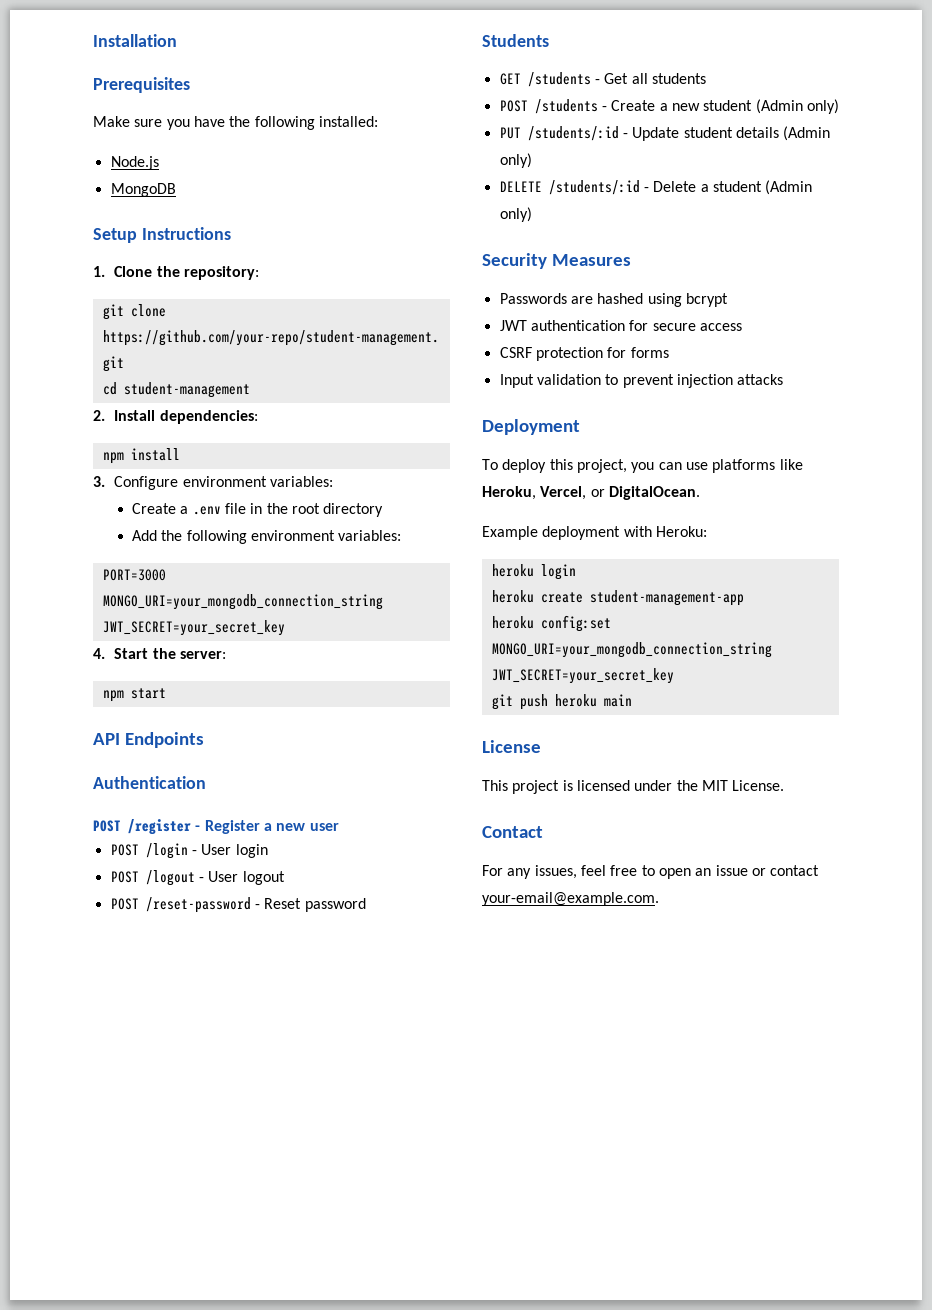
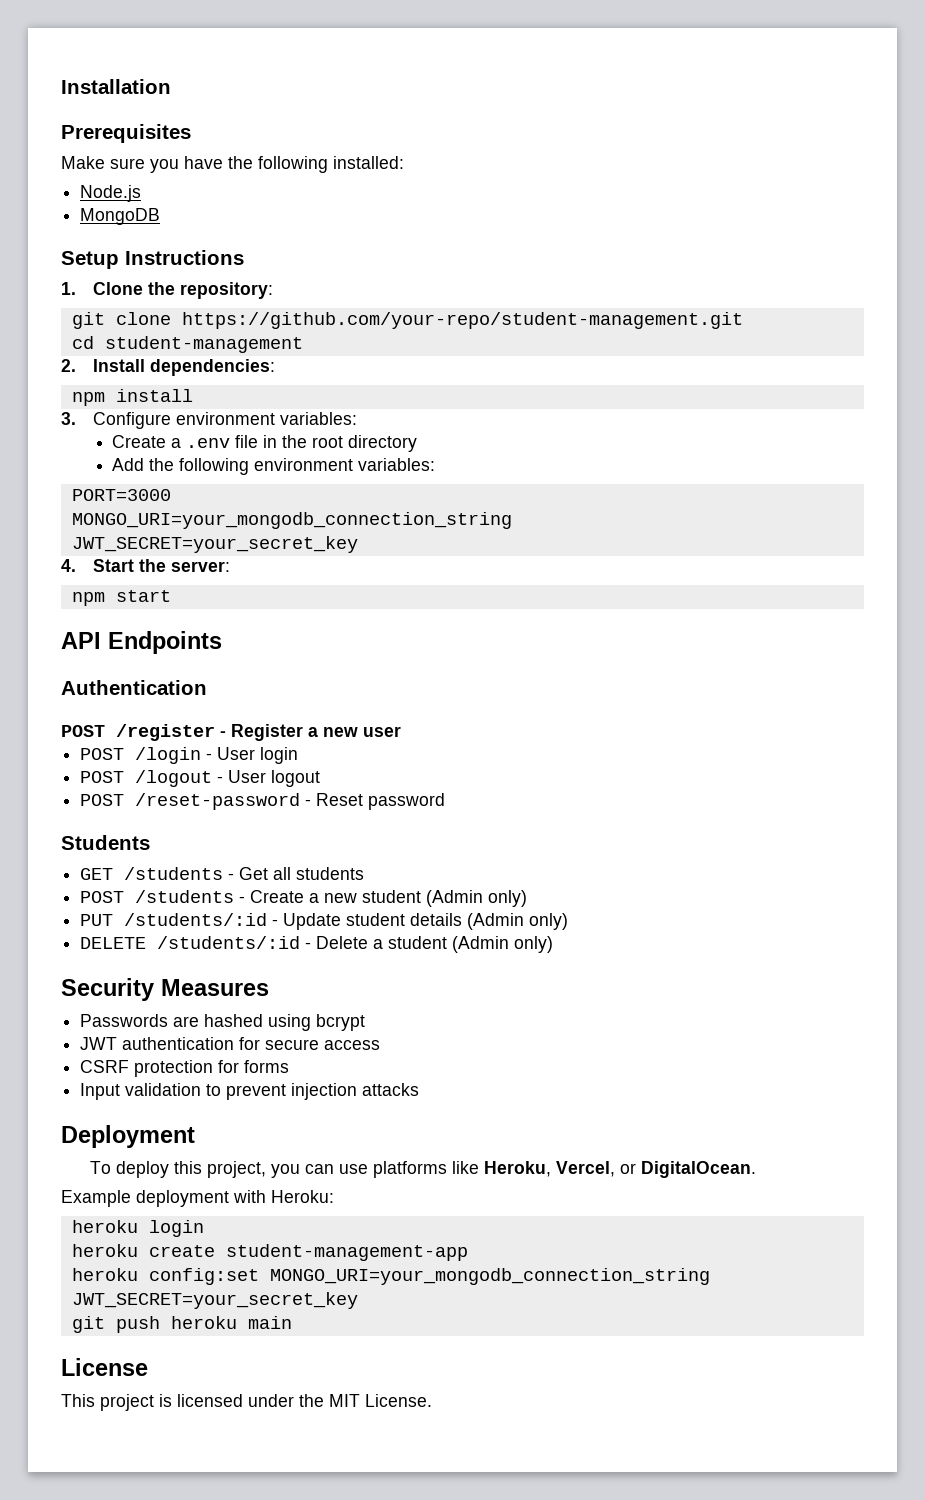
[482,826,543,838] [482,865,820,879] [482,892,659,906] // Contact // For any issues, feel free to open an issue or contact your-email@example.com. -> (432, 1400) none

